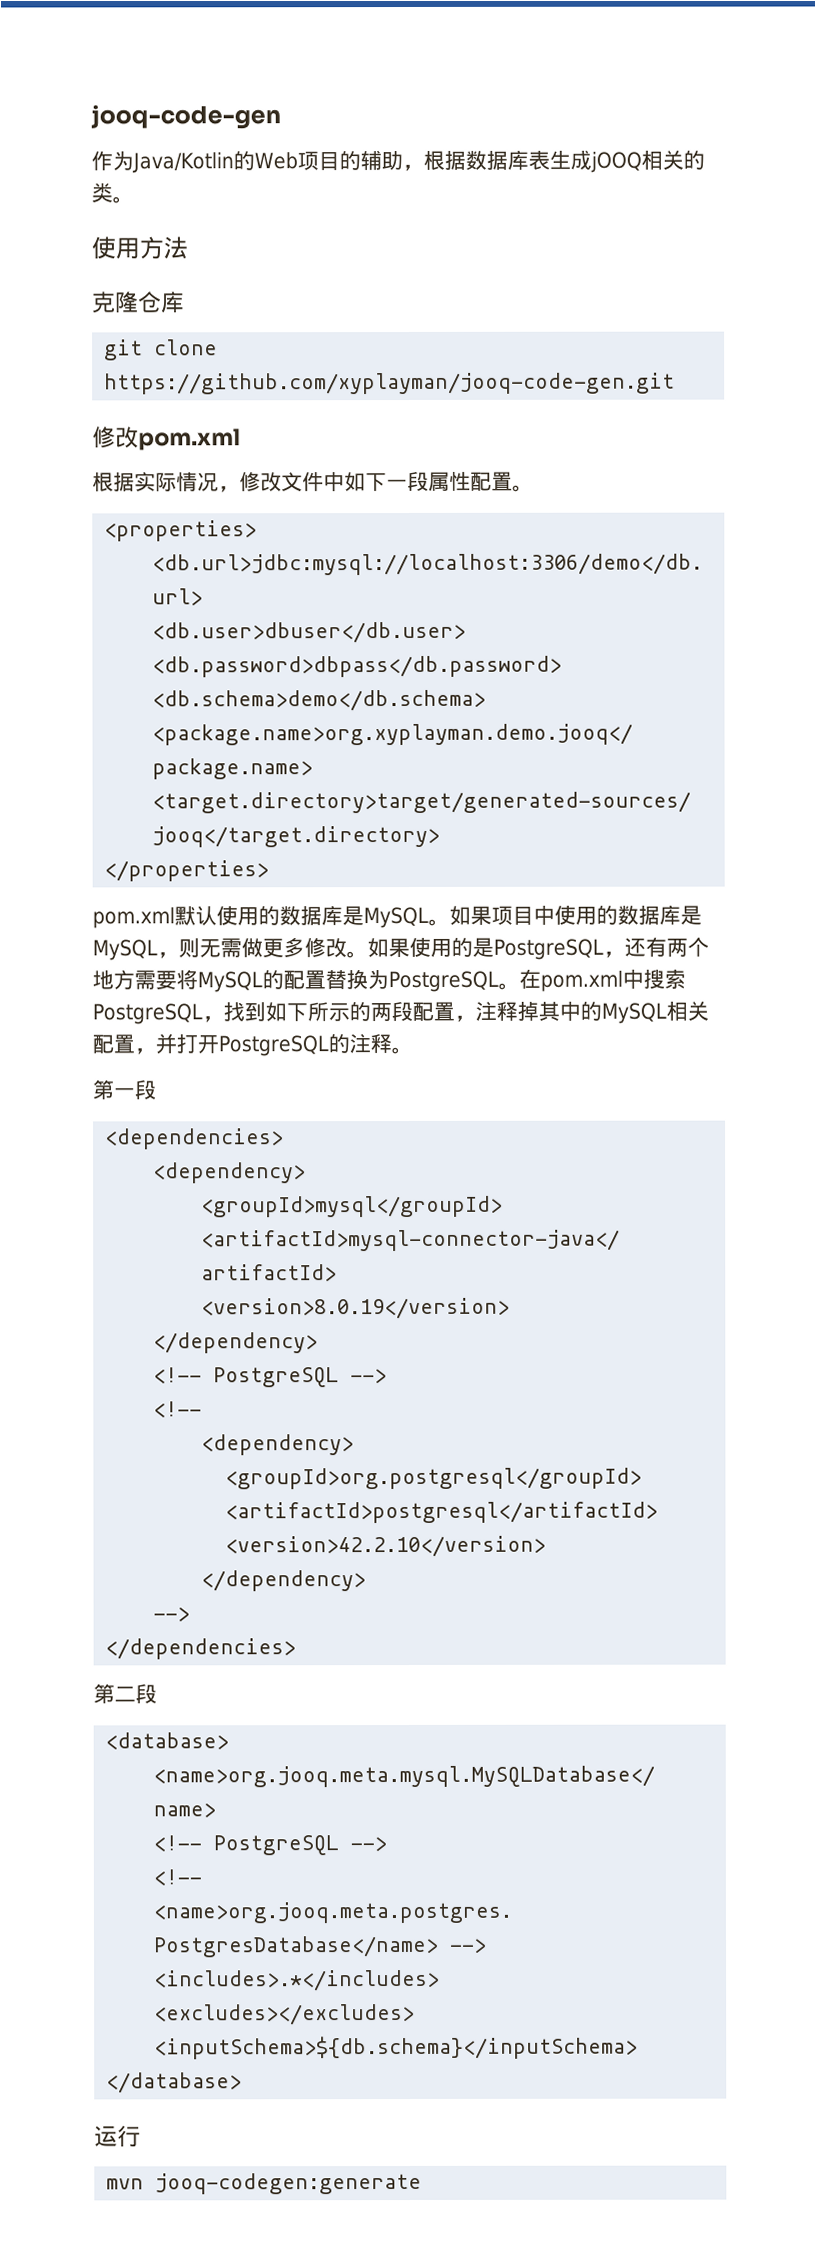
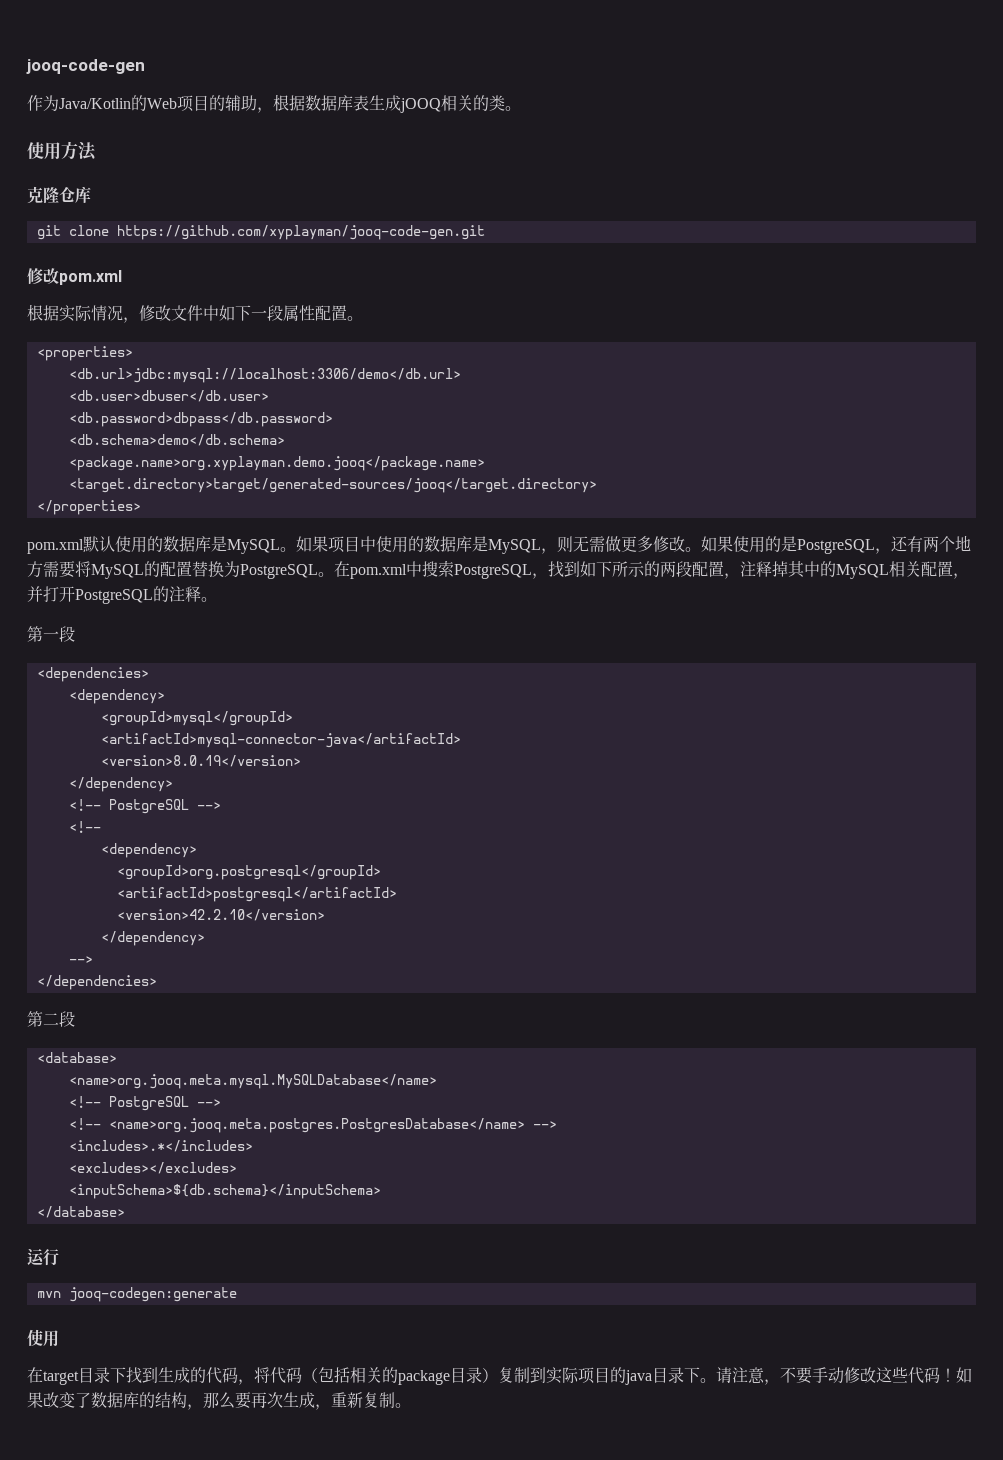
(423, 2183) none -> [27,1329,59,1347] [27,1367,972,1385] [27,1392,411,1410] // 使用 // 在target目录下找到生成的代码，将代码（包括相关的package目录）复制到实际项目的java目录下。请注意，不要手动修改这些代码！如果改变了数据库的结构，那么要再次生成，重新复制。

